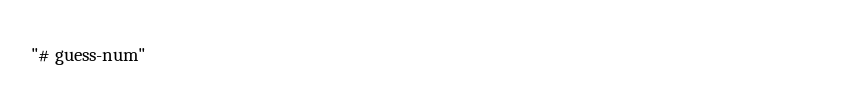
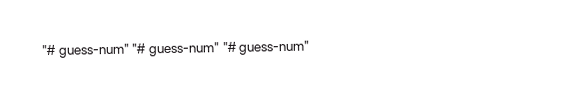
[31,48,146,65] "# guess-num" -> [41,40,311,58] "# guess-num" "# guess-num" "# guess-num"

